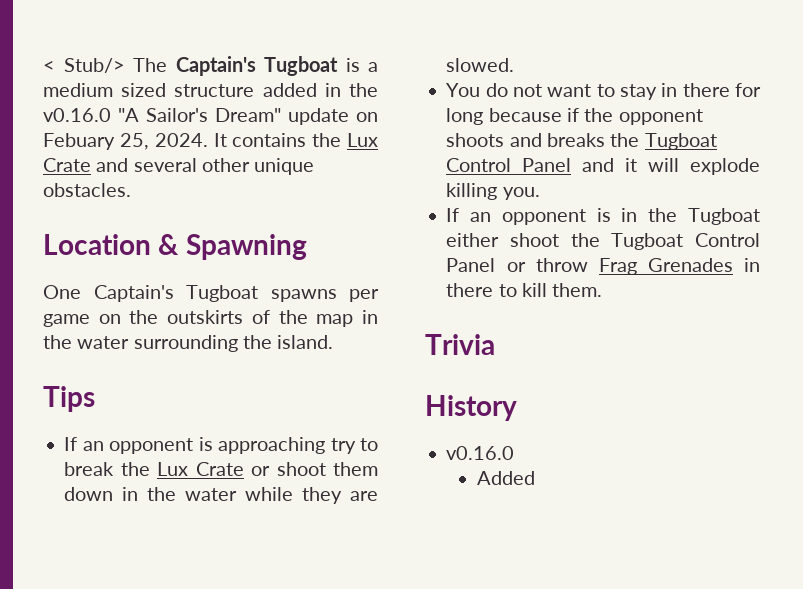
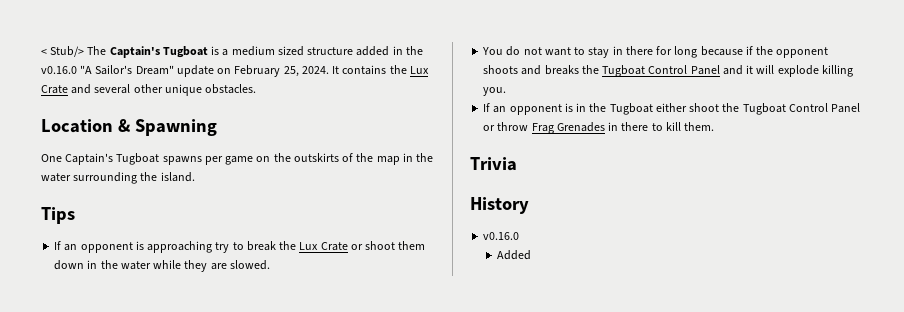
[43,133,115,150] Febuary -> [234,65,281,77] February

